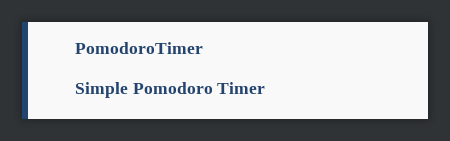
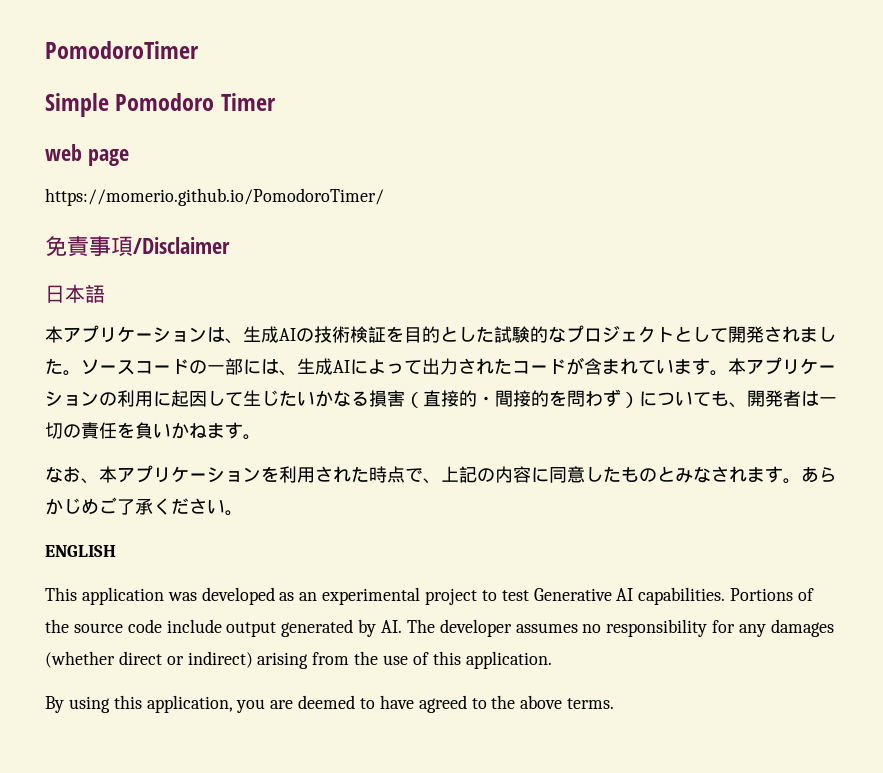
(266, 88) none -> [45,144,129,166] [45,188,384,206] [45,236,230,257] [45,284,105,303] [45,325,836,344] [45,357,836,376] [45,389,837,408] [45,422,261,440] [45,465,837,484] [45,497,243,516] [45,545,116,557] [45,587,815,605] [45,619,834,637] [45,651,552,669] [45,695,615,713] // web page // https://momerio.github.io/PomodoroTimer/ // 免責事項/Disclaimer // 日本語 // 本アプリケーションは、生成AIの技術検証を目的とした試験的なプロジェクトとして開発されました。ソースコードの一部には、生成AIによって出力されたコードが含まれています。本アプリケーションの利用に起因して生じたいかなる損害（直接的・間接的を問わず）についても、開発者は一切の責任を負いかねます。 // なお、本アプリケーションを利用された時点で、上記の内容に同意したものとみなされます。あらかじめご了承ください。 // ENGLISH // This application was developed as an experimental project to test Generative AI capabilities. Portions of the source code include output generated by AI. The developer assumes no responsibility for any damages (whether direct or indirect) arising from the use of this application. // By using this application, you are deemed to have agreed to the above terms.

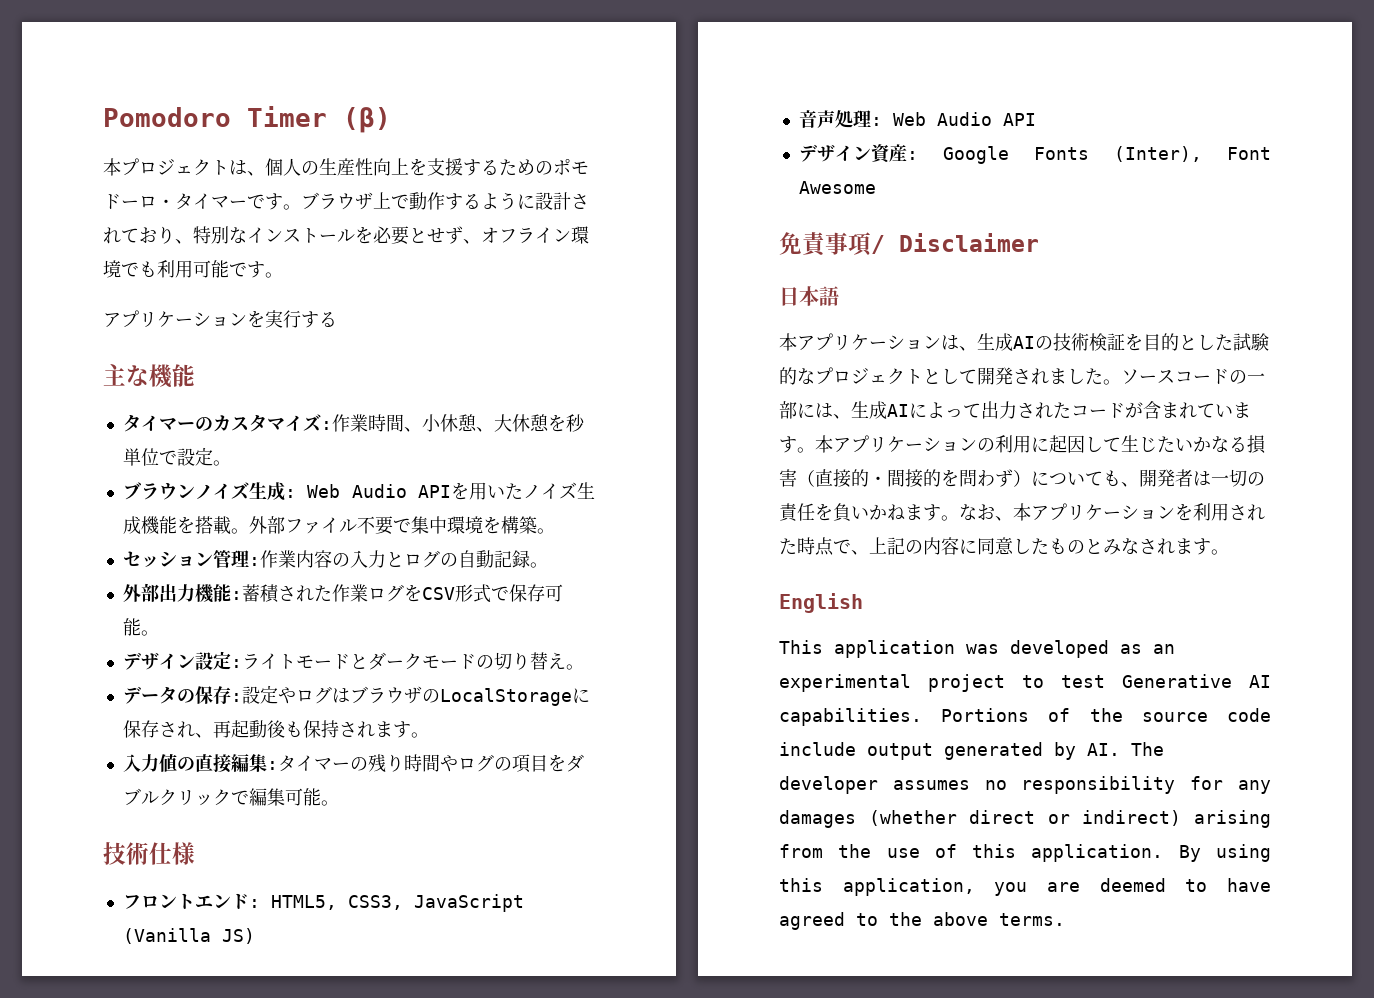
[45,41,199,59] [45,93,109,117] PomodoroTimer // Simple -> (103, 117) none
[45,144,129,166] [45,188,384,206] // web page // https://momerio.github.io/PomodoroTimer/ -> [343,107,391,133] [103,158,589,176] [103,192,589,210] [103,226,589,245] [103,260,283,278] [103,310,337,328] [103,364,195,388] [122,414,585,432] [122,447,231,466] [122,482,595,501] [122,516,555,535] [122,550,548,568] [122,583,563,603] [122,618,159,636] [122,651,584,670] [122,685,590,706] [122,720,429,738] [122,754,584,773] [122,788,339,806] [103,842,195,865] [122,893,524,912] [122,928,255,944] [798,110,1036,128] [798,144,1271,164] [798,181,876,194] (β) // 本プロジェクトは、個人の生産性向上を支援するためのポモドーロ・タイマーです。ブラウザ上で動作するように設計されており、特別なインストールを必要とせず、オフライン環境でも利用可能です。 // アプリケーションを実行する // 主な機能 // タイマーのカスタマイズ:作業時間、小休憩、大休憩を秒単位で設定。 // ブラウンノイズ生成: Web Audio APIを用いたノイズ生成機能を搭載。外部ファイル不要で集中環境を構築。 // セッション管理:作業内容の入力とログの自動記録。 // 外部出力機能:蓄積された作業ログをCSV形式で保存可能。 // デザイン設定:ライトモードとダークモードの切り替え。 // データの保存:設定やログはブラウザのLocalStorageに保存され、再起動後も保持されます。 // 入力値の直接編集:タイマーの残り時間やログの項目をダブルクリックで編集可能。 // 技術仕様 // フロントエンド: HTML5, CSS3, JavaScript (Vanilla JS) // 音声処理: Web Audio API // デザイン資産: Google Fonts (Inter), Font Awesome
[133,237,230,254] /Disclaimer -> [871,233,1039,254] / Disclaimer
(261, 437) // -> (959, 518) none
[801,467,837,483] [45,497,243,516] [45,545,116,557] あらかじめご了承ください。 // ENGLISH -> [779,593,863,613] // English
(552, 660) // -> (1164, 853) none

